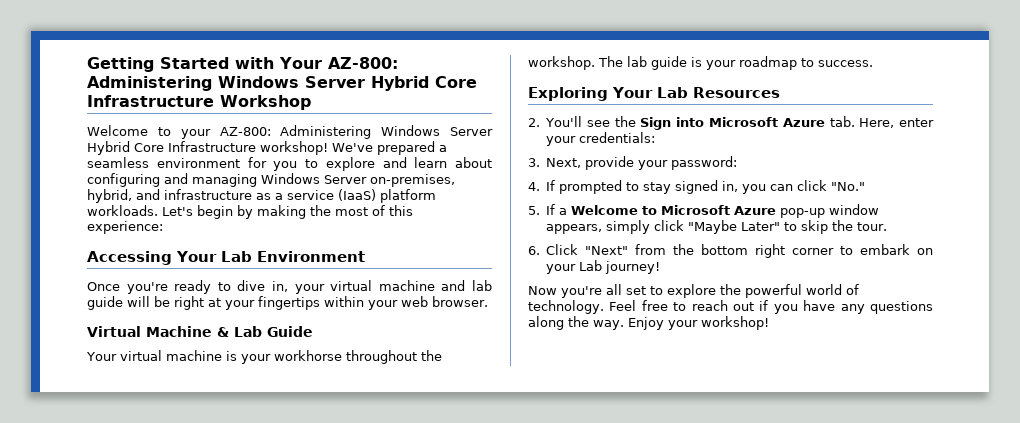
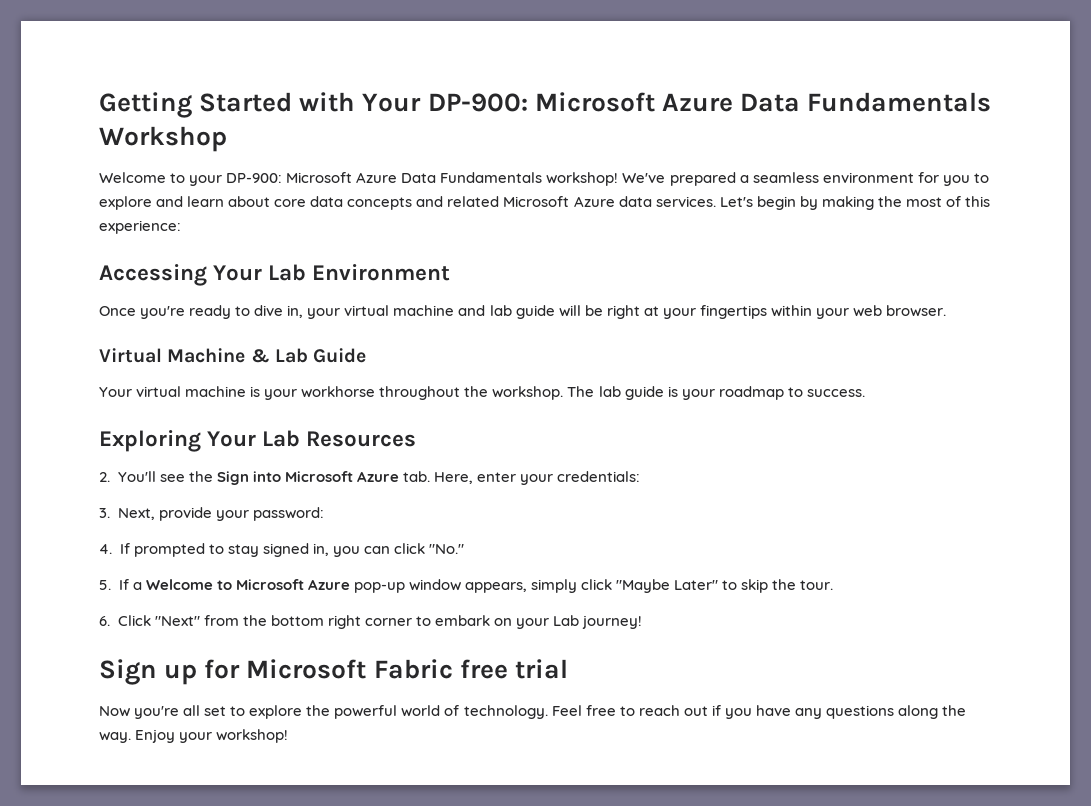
[327,57,398,69] [87,76,477,91] [87,95,311,110] [87,125,493,139] [87,141,256,155] AZ-800: Administering Windows Server Hybrid Core Infrastructure Workshop // Welcome to your AZ-800: Administering Windows Server Hybrid Core Infrastructure -> [427,92,992,112] [99,126,227,152] [99,172,543,186] DP-900: Microsoft Azure Data Fundamentals Workshop // Welcome to your DP-900: Microsoft Azure Data Fundamentals
[87,173,455,187] [87,189,436,203] [87,205,158,216] configuring and managing Windows Server on-premises, hybrid, and infrastructure as a service (IaaS) platform workloads. -> [274,196,716,210] core data concepts and related Microsoft Azure data services.
(661, 267) none -> [99,659,568,685] // Sign up for Microsoft Fabric free trial

